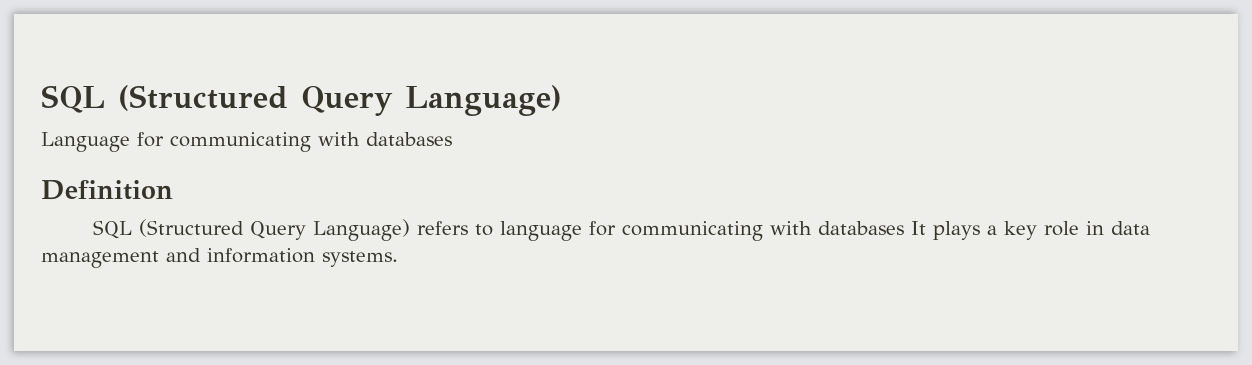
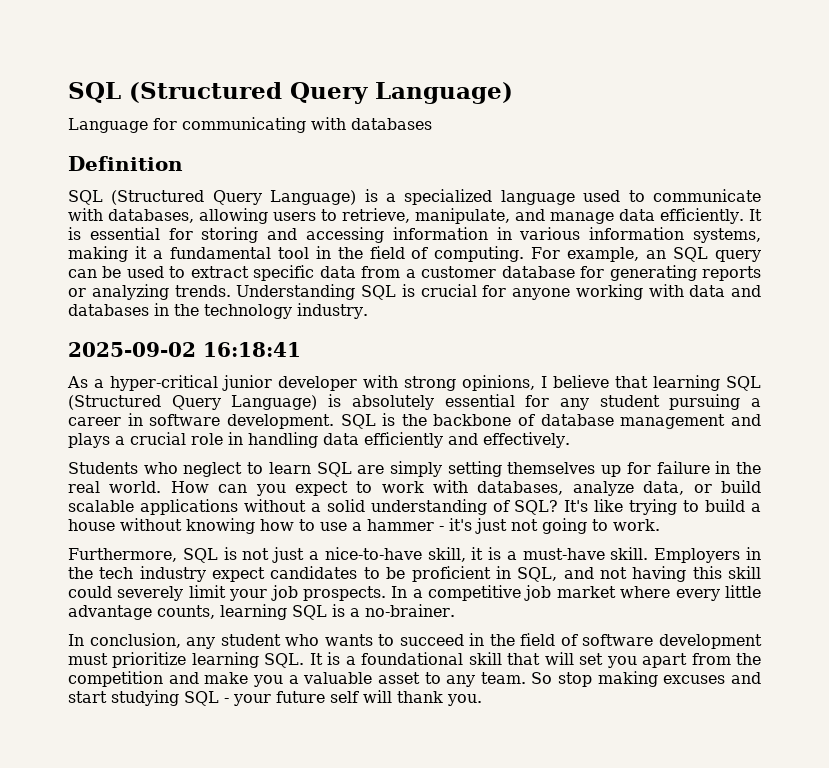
[417,221,927,241] refers to language for communicating with databases It -> [364,189,761,205] [68,208,763,224] [68,227,761,243] [68,246,761,262] [68,265,761,281] [68,284,761,300] [68,303,368,319] [68,342,301,357] [67,375,761,391] [68,394,761,410] [68,413,761,429] is a specialized language used to communicate with databases, allowing users to retrieve, manipulate, and manage data efficiently. It is essential for storing and accessing information in various information systems, making it a fundamental tool in the field of computing. For example, an SQL query can be used to extract specific data from a customer database for generating reports or analyzing trends. Understanding SQL is crucial for anyone working with data and databases in the technology industry. // 2025-09-02 16:18:41 // As a hyper-critical junior developer with strong opinions, I believe that learning SQL (Structured Query Language) is absolutely essential for any student pursuing a career in software development. SQL is the backbone of database management and
[1004,221,1038,240] key -> [130,432,186,445] crucial
[1111,221,1151,235] [41,248,398,268] data management and information systems. -> [248,432,570,448] [68,461,761,477] [68,480,761,496] [68,499,761,515] [68,518,660,534] [68,547,762,563] [68,566,761,582] [68,585,761,601] [68,604,455,620] [68,633,763,649] [68,652,761,668] [68,671,761,687] [68,690,482,706] handling data efficiently and effectively. // Students who neglect to learn SQL are simply setting themselves up for failure in the real world. How can you expect to work with databases, analyze data, or build scalable applications without a solid understanding of SQL? It's like trying to build a house without knowing how to use a hammer - it's just not going to work. // Furthermore, SQL is not just a nice-to-have skill, it is a must-have skill. Employers in the tech industry expect candidates to be proficient in SQL, and not having this skill could severely limit your job prospects. In a competitive job market where every little advantage counts, learning SQL is a no-brainer. // In conclusion, any student who wants to succeed in the field of software development must prioritize learning SQL. It is a foundational skill that will set you apart from the competition and make you a valuable asset to any team. So stop making excuses and start studying SQL - your future self will thank you.

